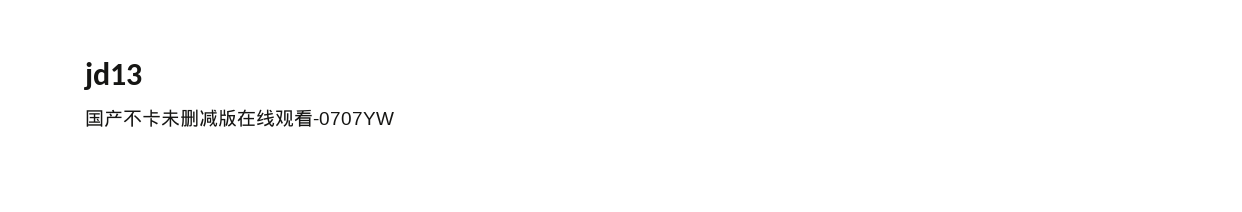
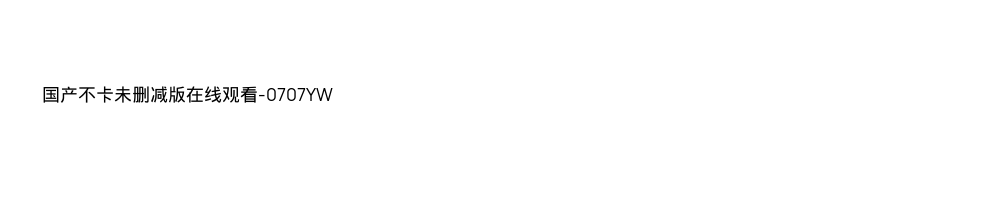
[83,62,142,90] jd13 // -> (42, 95) none

